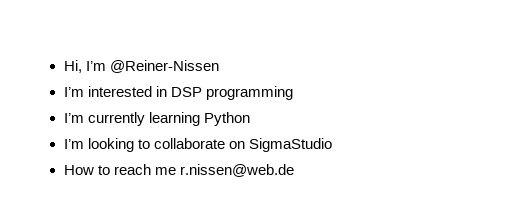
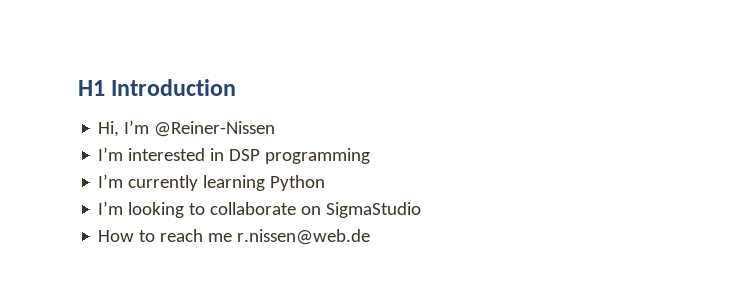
(63, 66) none -> [78,79,237,96] H1 Introduction //

